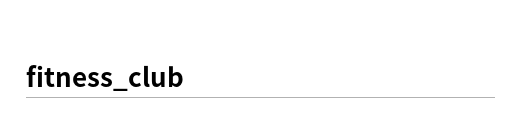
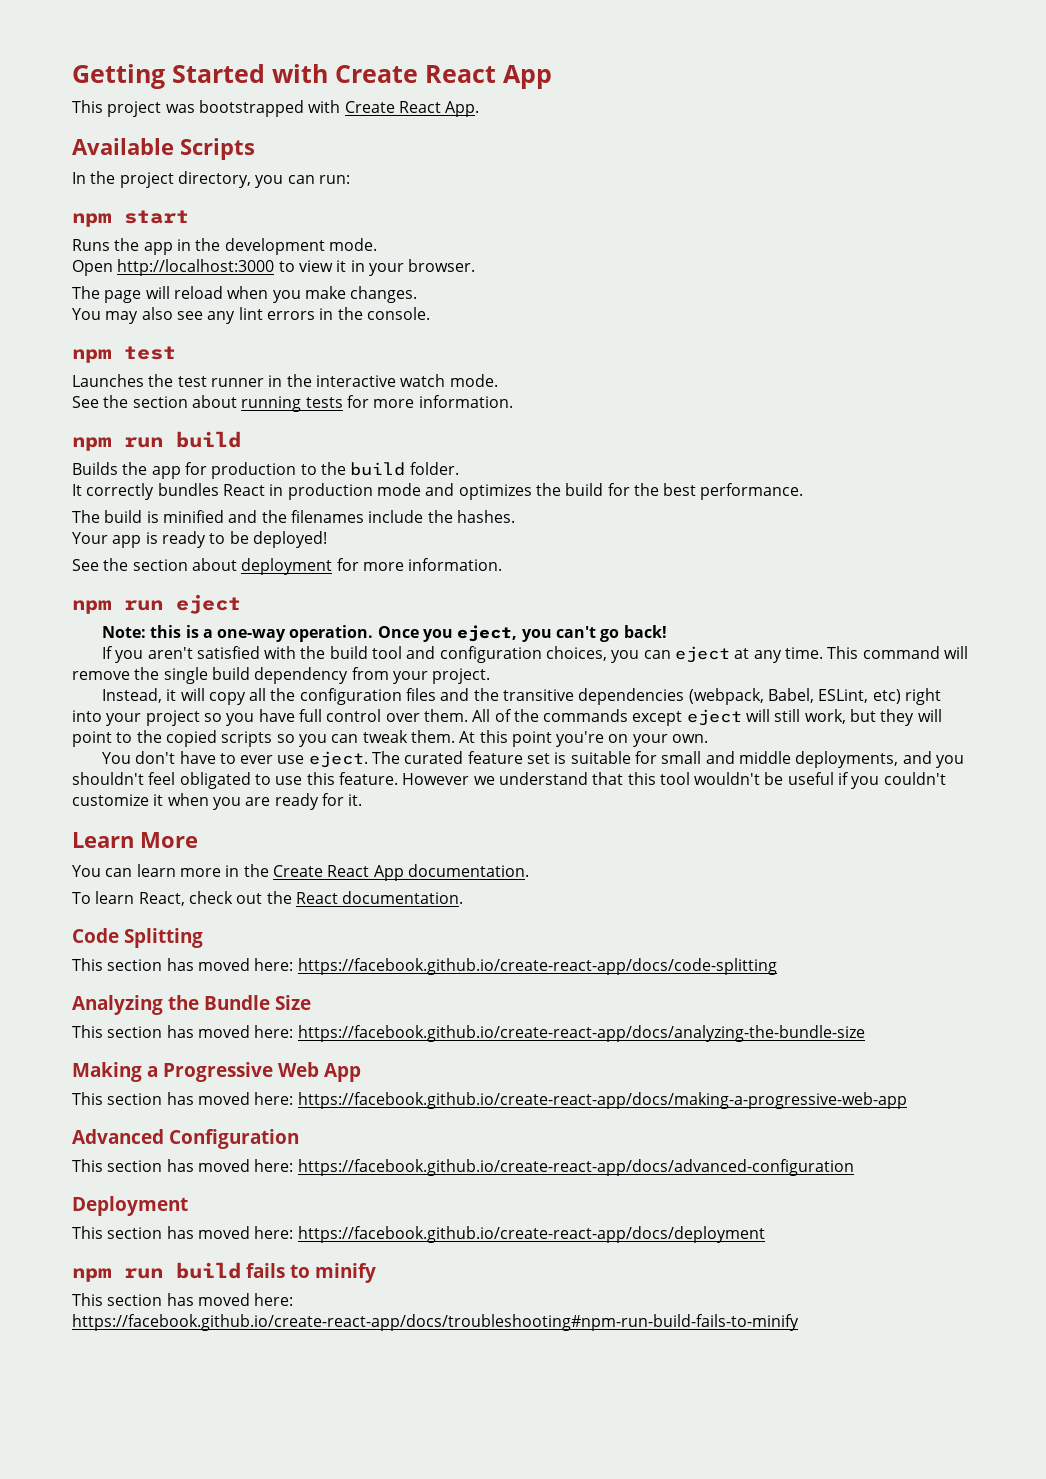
[26,65,184,91] fitness_club -> [72,64,552,89] [72,100,480,117] [72,138,255,160] [72,171,350,188] [72,210,189,227] [72,238,377,255] [72,259,476,276] [72,286,418,303] [72,307,430,324] [72,346,176,363] [72,374,498,387] [72,395,513,412] [72,431,241,451] [72,462,459,479] [72,483,804,500] [72,510,515,523] [72,531,327,548] [72,558,503,575] [72,594,241,614] [101,625,667,642] [101,646,968,663] [72,667,491,684] [101,688,942,705] [72,709,942,726] [72,730,709,747] [101,751,964,768] [72,772,946,789] [72,793,363,810] [72,832,198,848] [72,864,529,881] [72,891,464,906] [72,928,203,948] [72,958,777,975] [72,995,311,1015] [72,1025,865,1042] [72,1062,361,1082] [72,1092,907,1109] [72,1129,299,1149] [72,1159,854,1176] [72,1196,188,1216] [72,1226,765,1243] [72,1262,376,1283] [72,1293,294,1306] [72,1314,799,1331] Getting Started with Create React App // This project was bootstrapped with Create React App. // Available Scripts // In the project directory, you can run: // npm start // Runs the app in the development mode. // Open http://localhost:3000 to view it in your browser. // The page will reload when you make changes. // You may also see any lint errors in the console. // npm test // Launches the test runner in the interactive watch mode. // See the section about running tests for more information. // npm run build // Builds the app for production to the build folder. // It correctly bundles React in production mode and optimizes the build for the best performance. // The build is minified and the filenames include the hashes. // Your app is ready to be deployed! // See the section about deployment for more information. // npm run eject // Note: this is a one-way operation. Once you eject, you can't go back! // If you aren't satisfied with the build tool and configuration choices, you can eject at any time. This command will remove the single build dependency from your project. // Instead, it will copy all the configuration files and the transitive dependencies (webpack, Babel, ESLint, etc) right into your project so you have full control over them. All of the commands except eject will still work, but they will point to the copied scripts so you can tweak them. At this point you're on your own. // You don't have to ever use eject. The curated feature set is suitable for small and middle deployments, and you shouldn't feel obligated to use this feature. However we understand that this tool wouldn't be useful if you couldn't customize it when you are ready for it. // Learn More // You can learn more in the Create React App documentation. // To learn React, check out the React documentation. // Code Splitting // This section has moved here: https://facebook.github.io/create-react-app/docs/code-splitting // Analyzing the Bundle Size // This section has moved here: https://facebook.github.io/create-react-app/docs/analyzing-the-bundle-size // Making a Progressive Web App // This section has moved here: https://facebook.github.io/create-react-app/docs/making-a-progressive-web-app // Advanced Configuration // This section has moved here: https://facebook.github.io/create-react-app/docs/advanced-configuration // Deployment // This section has moved here: https://facebook.github.io/create-react-app/docs/deployment // npm run build fails to minify // This section has moved here: https://facebook.github.io/create-react-app/docs/troubleshooting#npm-run-build-fails-to-minify

